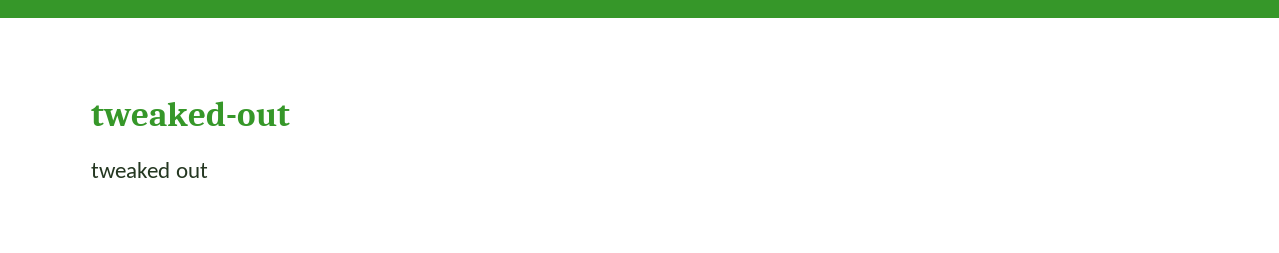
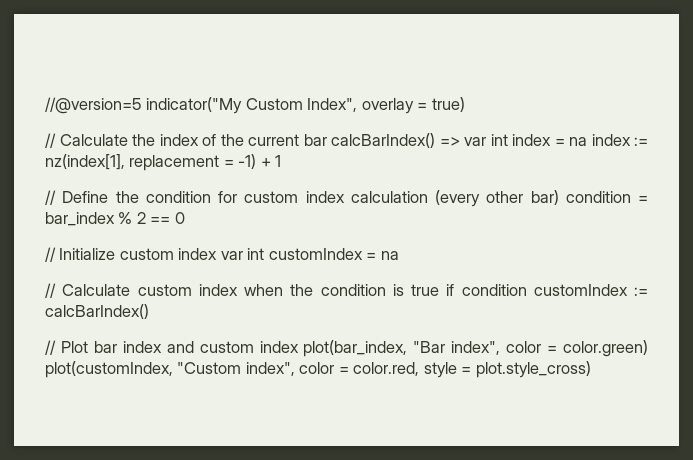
[91,101,290,126] [91,162,209,178] tweaked-out // tweaked out -> [45,97,465,114] [45,133,648,148] [45,154,282,171] [45,190,648,207] [45,212,185,226] [45,247,399,262] [45,283,648,298] [45,304,149,319] [45,340,648,357] [45,361,591,378] //@version=5 indicator("My Custom Index", overlay = true) // // Calculate the index of the current bar calcBarIndex() => var int index = na index := nz(index[1], replacement = -1) + 1 // // Define the condition for custom index calculation (every other bar) condition = bar_index % 2 == 0 // // Initialize custom index var int customIndex = na // // Calculate custom index when the condition is true if condition customIndex := calcBarIndex() // // Plot bar index and custom index plot(bar_index, "Bar index", color = color.green) plot(customIndex, "Custom index", color = color.red, style = plot.style_cross)

